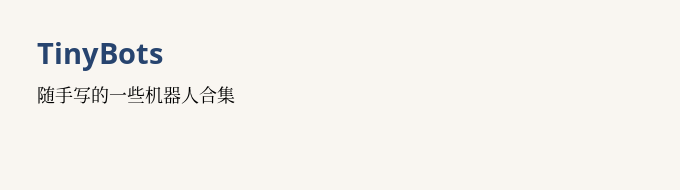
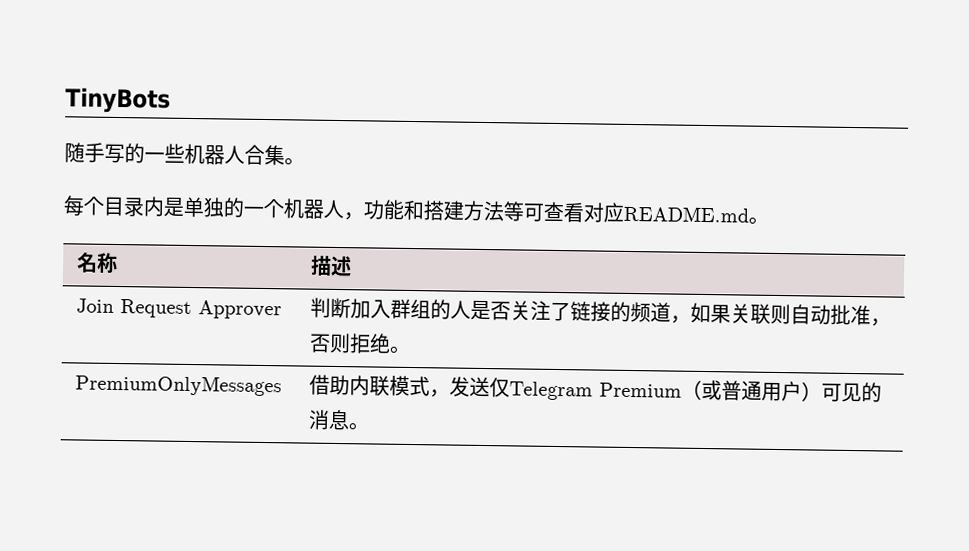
(235, 95) none -> [284,157,305,166] [63,195,769,225] [76,252,118,274] [309,255,352,277] [75,298,282,320] [309,297,891,327] [308,332,411,354] [74,374,282,397] [308,374,882,403] [307,409,369,431] 。 // 每个目录内是单独的一个机器人，功能和搭建方法等可查看对应README.md。 // 名称 | 描述 // Join Request Approver | 判断加入群组的人是否关注了链接的频道，如果关联则自动批准，否则拒绝。 // PremiumOnlyMessages | 借助内联模式，发送仅Telegram Premium（或普通用户）可见的消息。

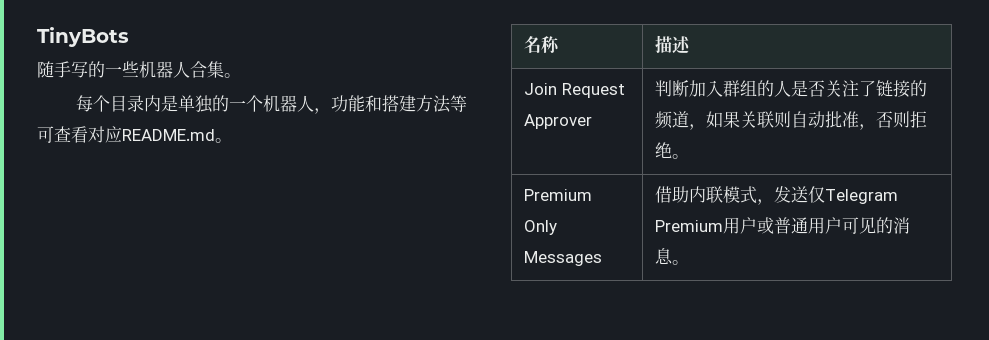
[74,374,282,397] PremiumOnlyMessages -> [524,189,593,201] [524,220,558,235] [524,251,603,266] Premium Only Messages
[680,379,702,400] （ -> [723,217,758,234] 用户
[800,381,822,402] ） -> (843, 225) none

